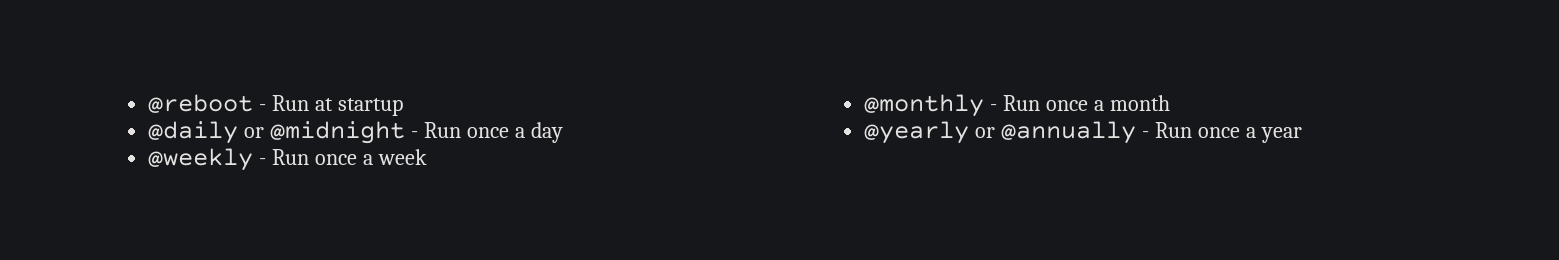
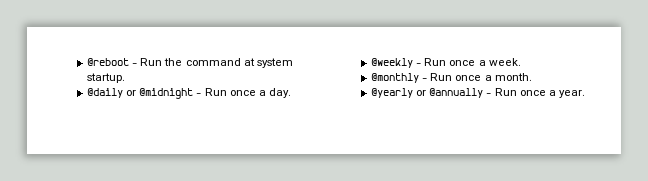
[314,98,403,116] at startup -> [164,58,293,68] [87,73,126,83] the command at system startup.
[530,122,563,143] day -> [268,88,291,98] day.
[377,149,427,165] week -> [488,58,521,66] week.
[1109,95,1170,111] month -> [494,73,532,81] month.
[1260,127,1302,143] year -> [558,90,585,98] year.

